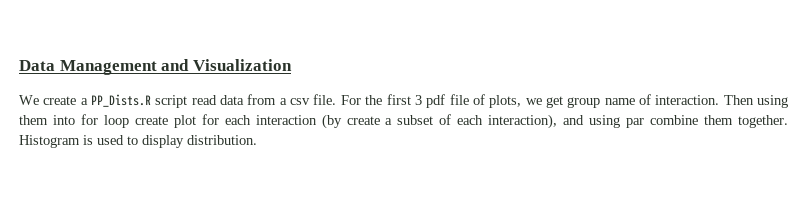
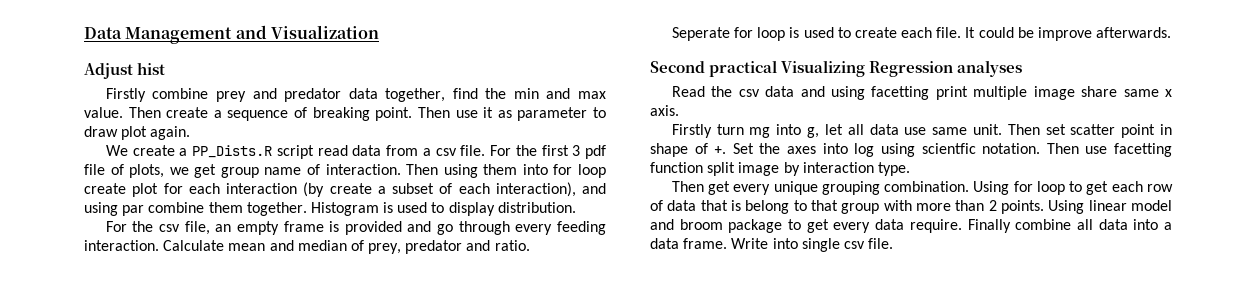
(292, 65) none -> [84,62,166,79] [105,88,607,102] [84,107,607,121] [84,126,191,140] // Adjust hist // Firstly combine prey and predator data together, find the min and max value. Then create a sequence of breaking point. Then use it as parameter to draw plot again.
(257, 140) none -> [105,221,606,235] [84,240,530,254] [671,27,1172,41] [650,60,1023,77] [671,86,1172,100] [650,105,679,116] [671,124,1172,138] [650,143,1172,157] [650,162,910,176] [671,181,1173,195] [650,200,1172,214] [650,219,1172,233] [650,238,894,252] // For the csv file, an empty frame is provided and go through every feeding interaction. Calculate mean and median of prey, predator and ratio. // Seperate for loop is used to create each file. It could be improve afterwards. // Second practical Visualizing Regression analyses // Read the csv data and using facetting print multiple image share same x axis. // Firstly turn mg into g, let all data use same unit. Then set scatter point in shape of +. Set the axes into log using scientfic notation. Then use facetting function split image by interaction type. // Then get every unique grouping combination. Using for loop to get each row of data that is belong to that group with more than 2 points. Using linear model and broom package to get every data require. Finally combine all data into a data frame. Write into single csv file.

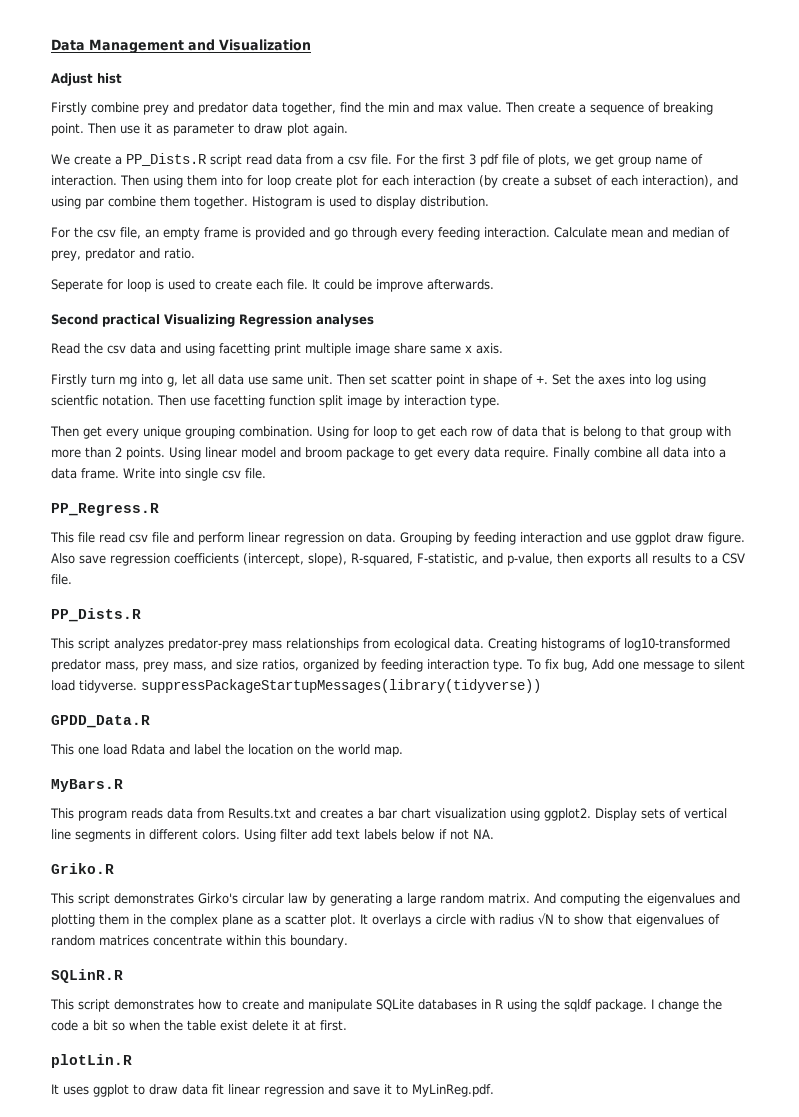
(894, 243) none -> [51,503,159,516] [50,532,745,545] [51,553,745,566] [51,574,72,585] [51,608,141,622] [50,638,730,651] [51,659,745,672] [51,679,541,693] [51,715,150,728] [50,744,403,757] [51,779,123,792] [50,808,727,821] [51,829,494,842] [51,863,114,874] [50,893,740,906] [51,913,720,927] [51,935,348,948] [51,969,123,983] [50,999,722,1012] [51,1020,347,1031] [51,1054,132,1068] [51,1084,494,1097] // PP_Regress.R // This file read csv file and perform linear regression on data. Grouping by feeding interaction and use ggplot draw figure. Also save regression coefficients (intercept, slope), R-squared, F-statistic, and p-value, then exports all results to a CSV file. // PP_Dists.R // This script analyzes predator-prey mass relationships from ecological data. Creating histograms of log10-transformed predator mass, prey mass, and size ratios, organized by feeding interaction type. To fix bug, Add one message to silent load tidyverse. suppressPackageStartupMessages(library(tidyverse)) // GPDD_Data.R // This one load Rdata and label the location on the world map. // MyBars.R // This program reads data from Results.txt and creates a bar chart visualization using ggplot2. Display sets of vertical line segments in different colors. Using filter add text labels below if not NA. // Griko.R // This script demonstrates Girko's circular law by generating a large random matrix. And computing the eigenvalues and plotting them in the complex plane as a scatter plot. It overlays a circle with radius √N to show that eigenvalues of random matrices concentrate within this boundary. // SQLinR.R // This script demonstrates how to create and manipulate SQLite databases in R using the sqldf package. I change the code a bit so when the table exist delete it at first. // plotLin.R // It uses ggplot to draw data fit linear regression and save it to MyLinReg.pdf.

